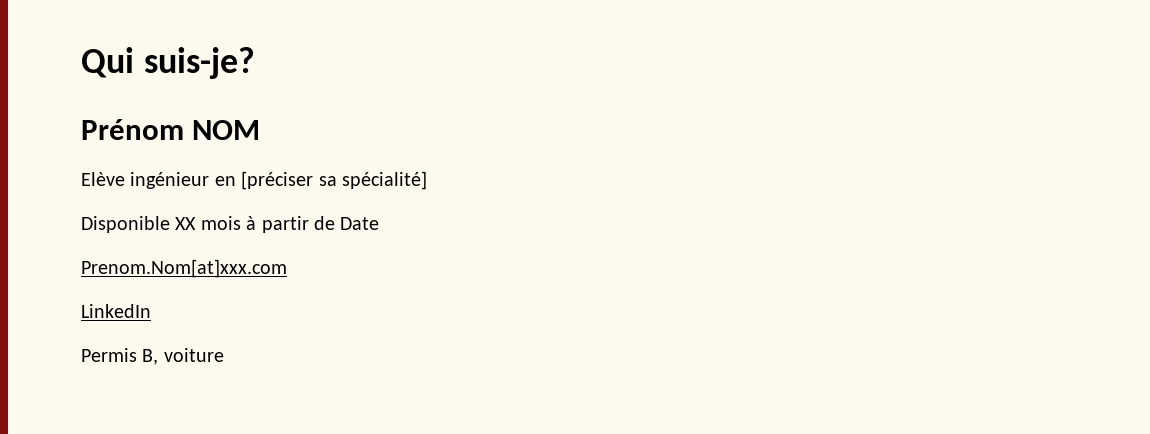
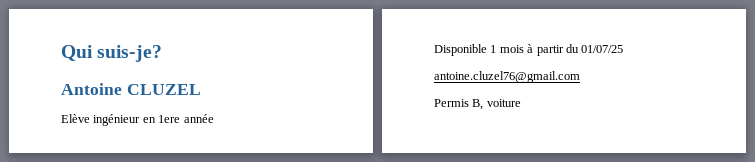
[81,119,261,140] Prénom NOM -> [61,83,201,95] Antoine CLUZEL
[241,171,427,190] [préciser sa spécialité] -> [158,114,214,123] 1ere année
[175,217,197,230] XX -> [490,45,497,53] 1
[314,216,380,230] [81,259,287,278] [81,304,151,318] de Date // Prenom.Nom[at]xxx.com // LinkedIn -> [565,44,624,53] [434,71,580,83] du 01/07/25 // antoine.cluzel76@gmail.com

